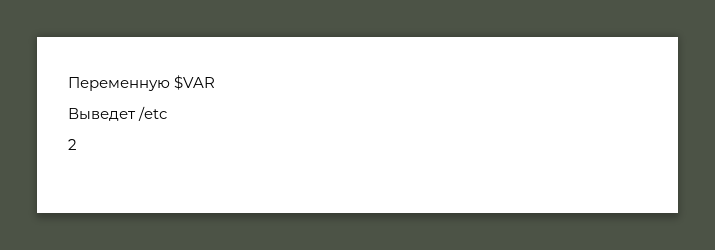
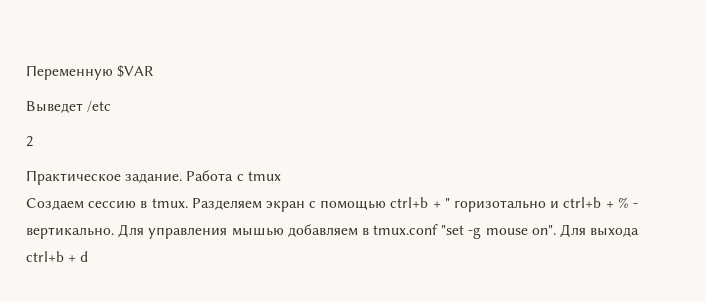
(77, 144) none -> [26,170,281,185] [26,197,638,212] [26,224,640,239] [26,251,89,262] // Практическое задание. Работа с tmux // Создаем сессию в tmux. Разделяем экран с помощью ctrl+b + " горизотально и ctrl+b + % - вертикально. Для управления мышью добавляем в tmux.conf "set -g mouse on". Для выхода ctrl+b + d

